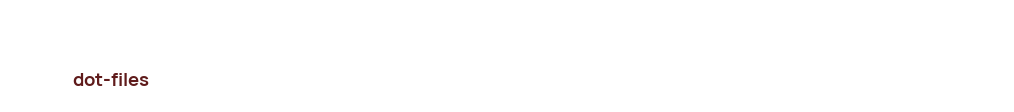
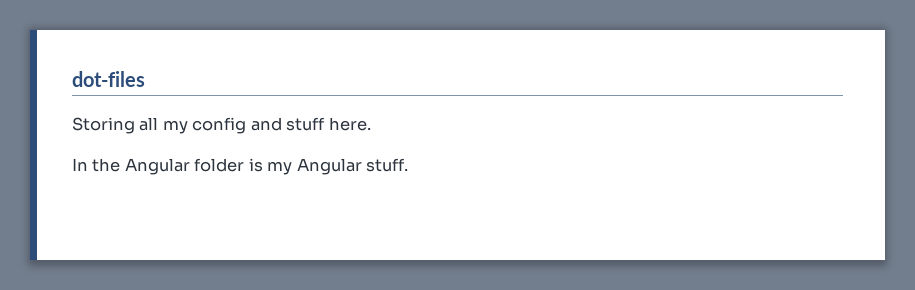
(149, 79) none -> [72,117,371,134] [72,158,409,175] // Storing all my config and stuff here. // In the Angular folder is my Angular stuff.

